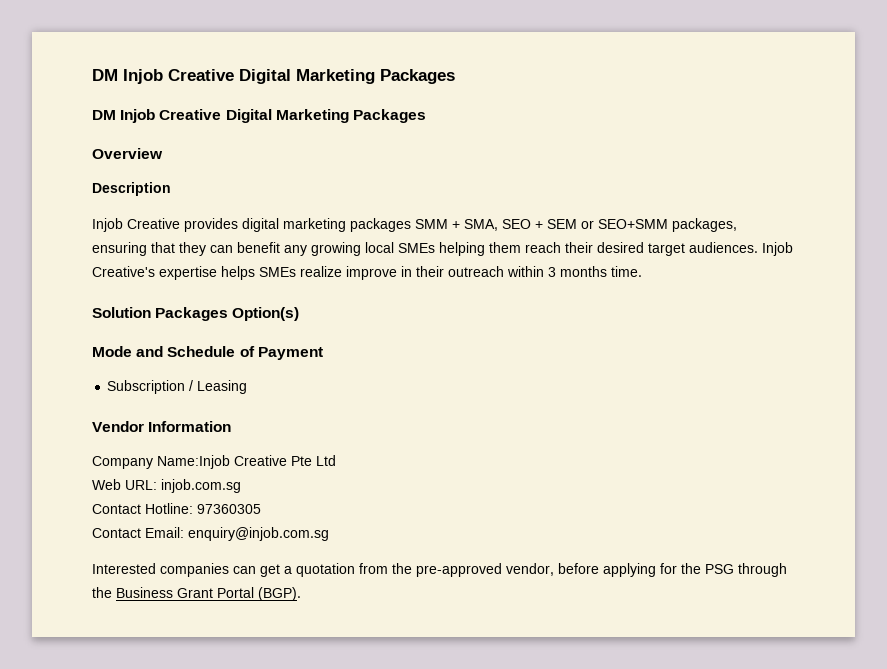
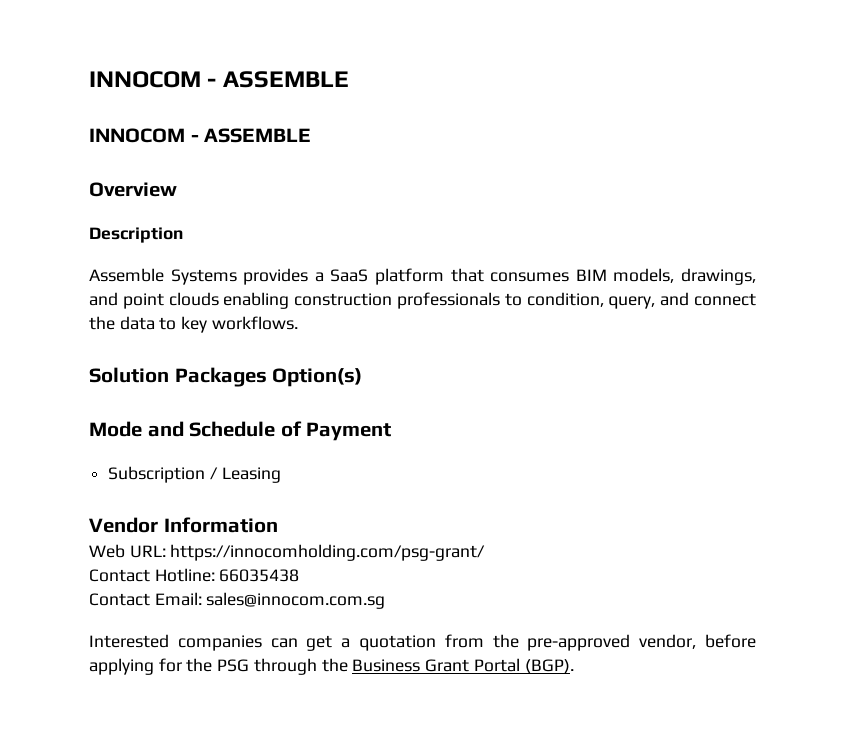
[92,69,455,84] [92,109,426,123] [92,148,163,159] [92,182,171,196] [92,218,737,232] [92,242,793,256] [92,266,642,280] DM Injob Creative Digital Marketing Packages // DM Injob Creative Digital Marketing Packages // Overview // Description // Injob Creative provides digital marketing packages SMM + SMA, SEO + SEM or SEO+SMM packages, ensuring that they can benefit any growing local SMEs helping them reach their desired target audiences. Injob Creative's expertise helps SMEs realize improve in their outreach within 3 months time. -> [89,71,349,88] [89,128,312,143] [89,182,177,197] [89,227,183,243] [89,268,757,285] [89,292,756,309] [89,316,298,333] INNOCOM - ASSEMBLE // INNOCOM - ASSEMBLE // Overview // Description // Assemble Systems provides a SaaS platform that consumes BIM models, drawings, and point clouds enabling construction professionals to condition, query, and connect the data to key workflows.
[92,455,336,469] // Company Name:Injob Creative Pte Ltd -> (278, 525) none
[161,479,241,493] injob.com.sg -> [170,544,486,561] https://innocomholding.com/psg-grant/
[197,504,261,514] 97360305 -> [219,569,300,582] 66035438
[188,527,329,541] enquiry@injob.com.sg -> [206,592,386,609] sales@innocom.com.sg

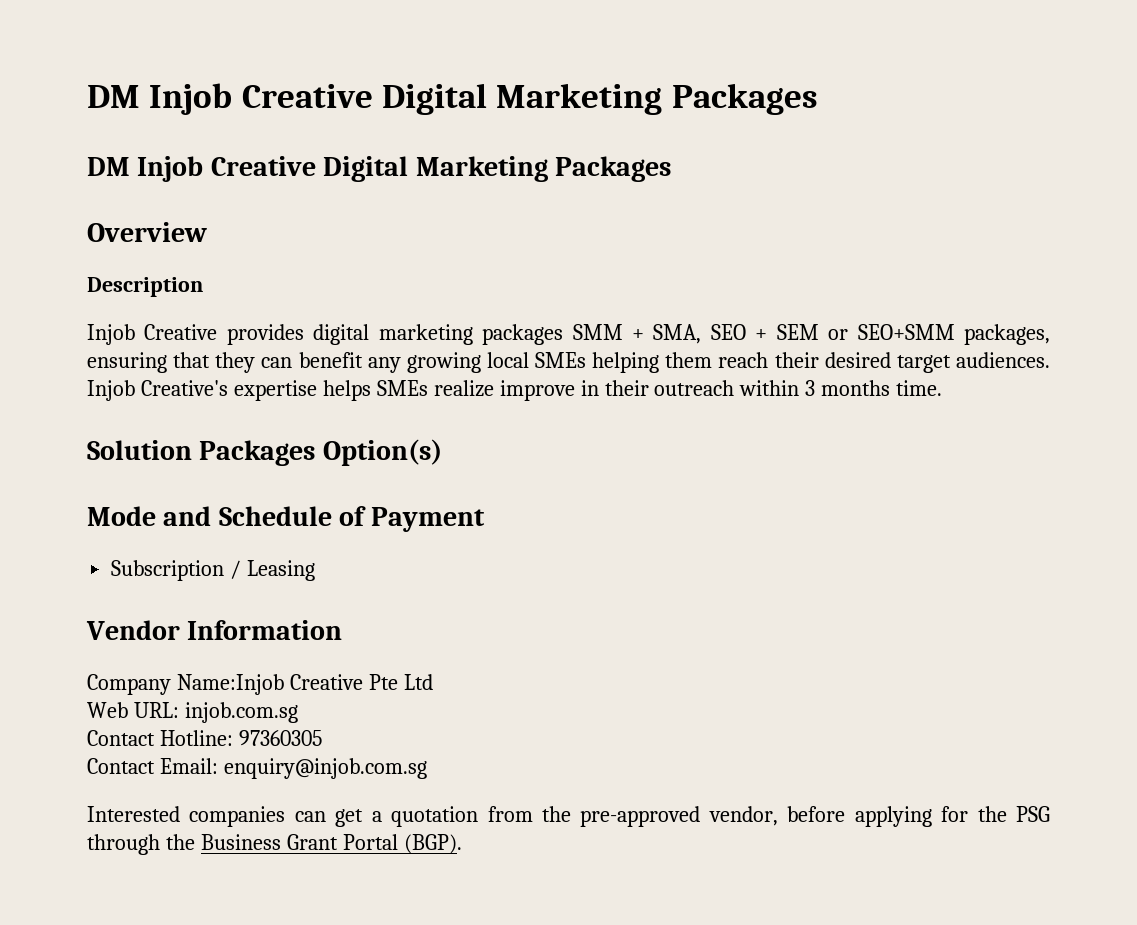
[89,71,349,88] [89,128,312,143] [89,182,177,197] [89,227,183,243] [89,268,757,285] [89,292,756,309] [89,316,298,333] INNOCOM - ASSEMBLE // INNOCOM - ASSEMBLE // Overview // Description // Assemble Systems provides a SaaS platform that consumes BIM models, drawings, and point clouds enabling construction professionals to condition, query, and connect the data to key workflows. -> [87,83,818,115] [87,156,672,182] [87,222,207,242] [87,277,203,297] [87,324,1051,345] [87,352,1050,373] [87,380,943,401] DM Injob Creative Digital Marketing Packages // DM Injob Creative Digital Marketing Packages // Overview // Description // Injob Creative provides digital marketing packages SMM + SMA, SEO + SEM or SEO+SMM packages, ensuring that they can benefit any growing local SMEs helping them reach their desired target audiences. Injob Creative's expertise helps SMEs realize improve in their outreach within 3 months time.
(278, 525) none -> [87,674,433,695] // Company Name:Injob Creative Pte Ltd
[170,544,486,561] https://innocomholding.com/psg-grant/ -> [184,702,298,723] injob.com.sg
[219,569,300,582] 66035438 -> [238,730,322,746] 97360305
[206,592,386,609] sales@innocom.com.sg -> [223,758,427,779] enquiry@injob.com.sg

